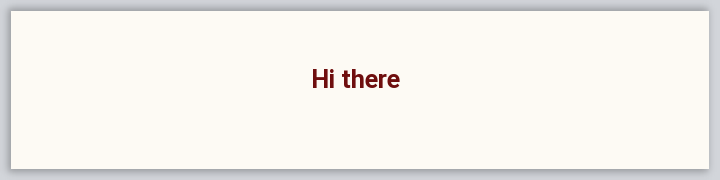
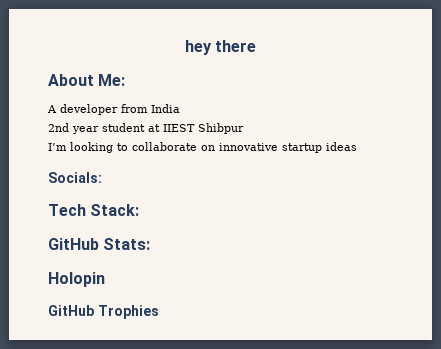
[310,69,335,88] Hi -> [184,40,212,55] hey
(401, 78) none -> [48,74,126,86] [47,104,180,115] [48,123,244,134] [48,142,357,153] [48,172,102,183] [48,204,140,216] [48,238,151,250] [48,272,105,287] [48,305,159,319] // About Me: // A developer from India // 2nd year student at IIEST Shibpur // I’m looking to collaborate on innovative startup ideas // Socials: // Tech Stack: // GitHub Stats: // Holopin // GitHub Trophies

